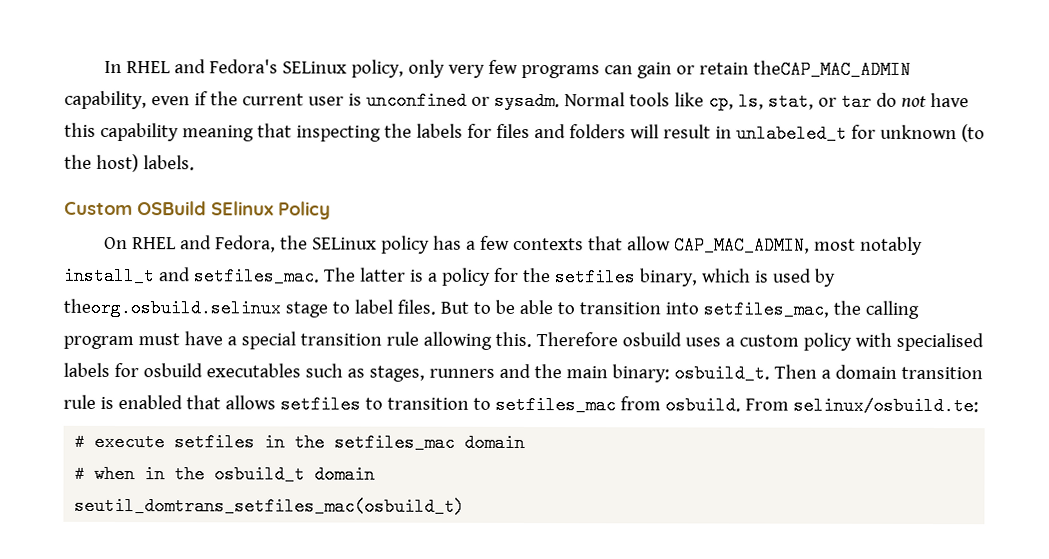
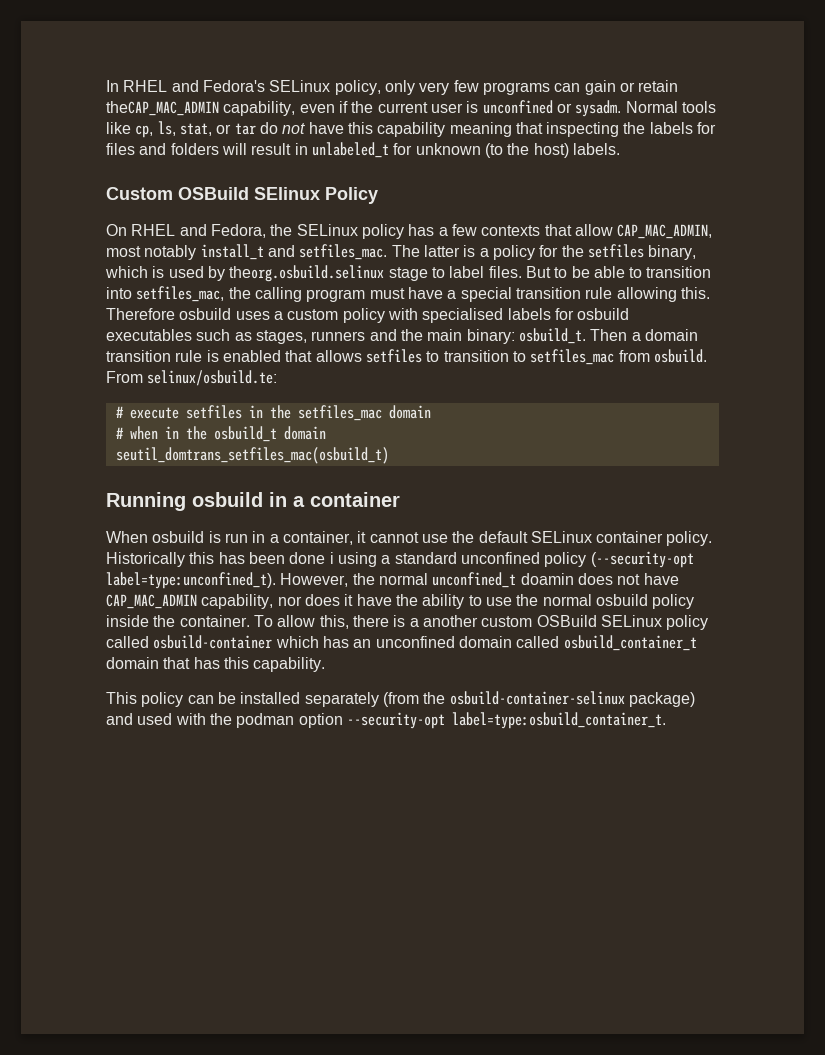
(466, 506) none -> [106,492,400,511] [106,531,713,546] [106,551,694,568] [106,572,679,589] [106,594,695,609] [106,615,709,630] [106,635,697,651] [106,657,326,672] [106,691,695,707] [106,712,666,729] // Running osbuild in a container // When osbuild is run in a container, it cannot use the default SELinux container policy. Historically this has been done i using a standard unconfined policy (--security-opt label=type:unconfined_t). However, the normal unconfined_t doamin does not have CAP_MAC_ADMIN capability, nor does it have the ability to use the normal osbuild policy inside the container. To allow this, there is a another custom OSBuild SELinux policy called osbuild-container which has an unconfined domain called osbuild_container_t domain that has this capability. // This policy can be installed separately (from the osbuild-container-selinux package) and used with the podman option --security-opt label=type:osbuild_container_t.

